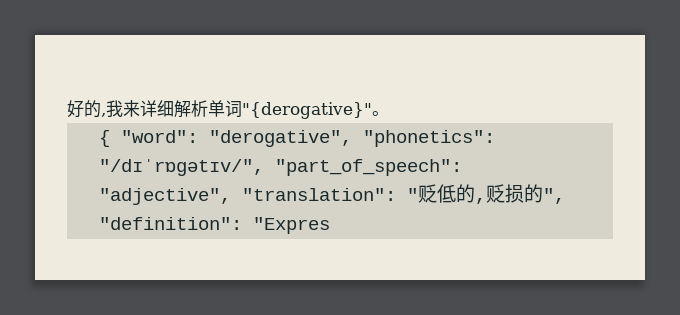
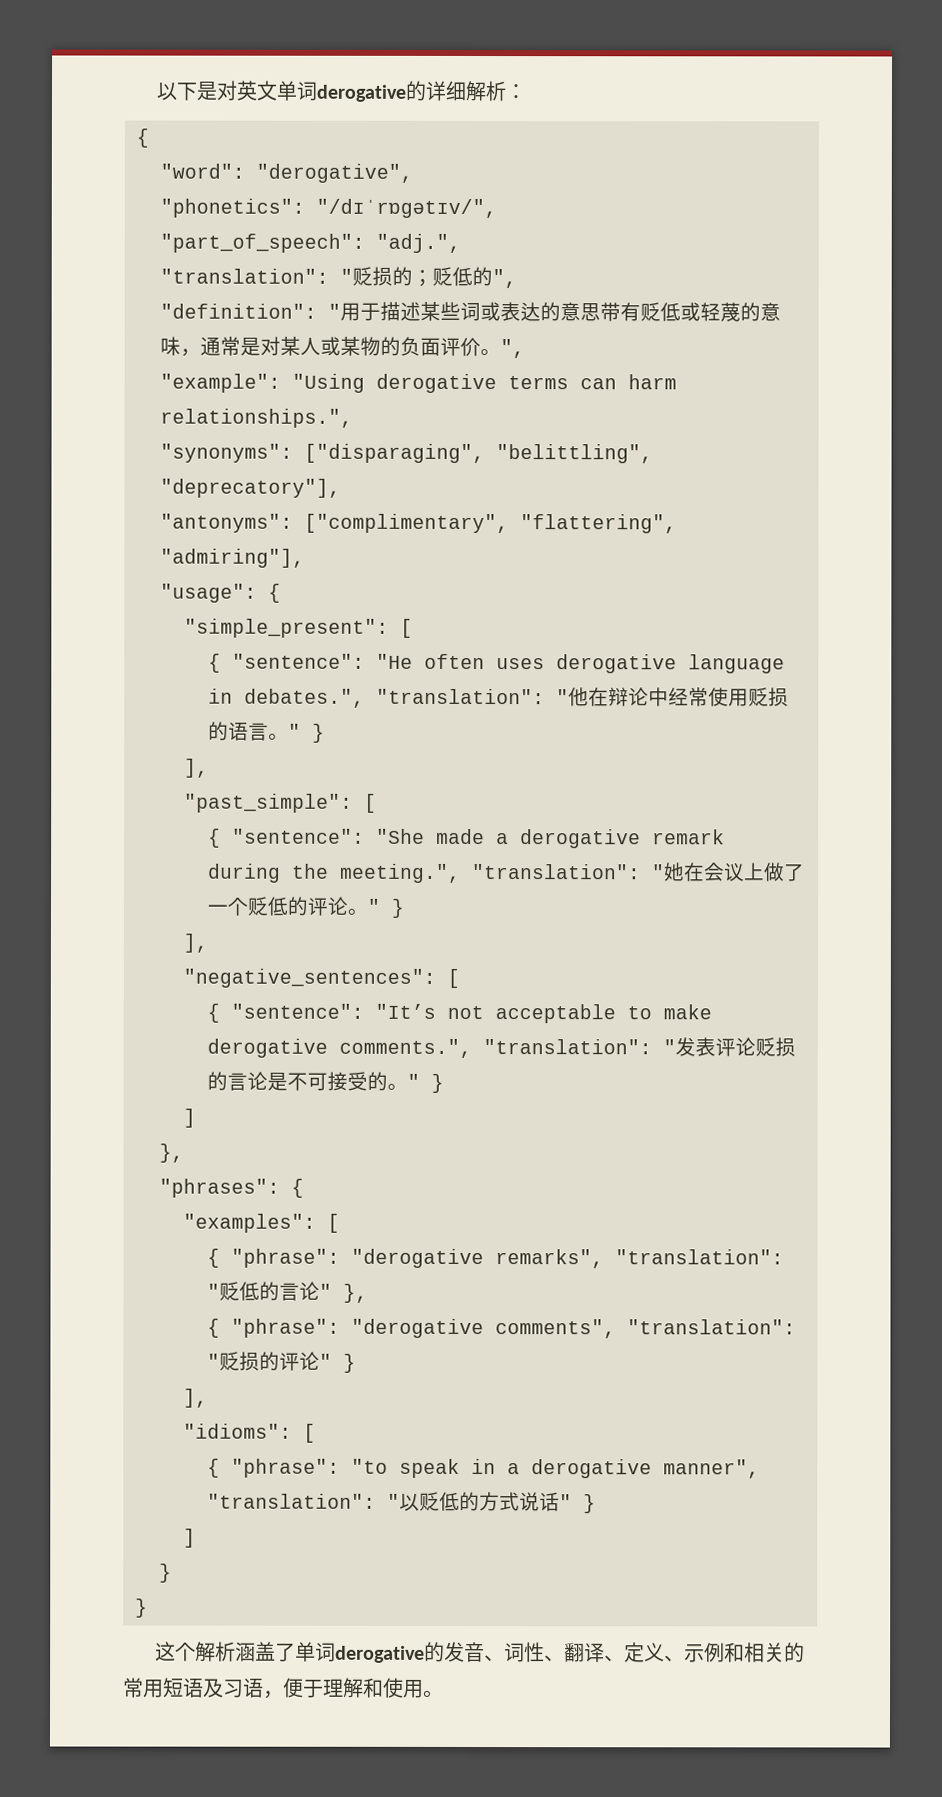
[67,100,389,119] [99,130,111,147] 好的,我来详细解析单词"{derogative}"。 // { -> [155,80,526,102] [136,128,149,148] 以下是对英文单词derogative的详细解析： // { //
(353, 138) none -> (413, 173) //
[275,159,463,176] [99,184,566,205] [99,217,331,234] "part_of_speech": "adjective", "translation": "贬低的,贬损的", "definition": "Expres -> [160,233,461,253] [160,266,517,289] [160,301,781,323] [160,336,525,359] [160,373,677,394] [160,408,353,428] [160,443,653,464] [160,478,341,498] [160,513,677,534] [160,548,305,568] [160,583,281,603] [184,618,413,638] [208,653,785,674] [208,687,789,708] [208,721,325,743] [184,758,209,778] [184,793,377,813] [208,828,725,849] [208,862,805,883] [207,896,404,918] [183,933,208,953] [183,968,460,988] [207,1003,712,1024] [207,1037,796,1059] [207,1071,444,1093] [183,1108,196,1128] [159,1143,184,1163] [159,1178,304,1198] [183,1213,340,1233] [207,1248,784,1269] [207,1281,368,1303] [207,1318,796,1339] [207,1351,356,1373] [183,1388,208,1408] [183,1423,316,1443] [207,1458,760,1479] [207,1491,596,1514] [183,1528,196,1548] [159,1563,172,1583] [135,1598,148,1618] [154,1641,805,1663] [123,1677,444,1699] // "part_of_speech": "adj.", // "translation": "贬损的；贬低的", // "definition": "用于描述某些词或表达的意思带有贬低或轻蔑的意味，通常是对某人或某物的负面评价。", // "example": "Using derogative terms can harm relationships.", // "synonyms": ["disparaging", "belittling", "deprecatory"], // "antonyms": ["complimentary", "flattering", "admiring"], // "usage": { // "simple_present": [ // { "sentence": "He often uses derogative language in debates.", "translation": "他在辩论中经常使用贬损的语言。" } // ], // "past_simple": [ // { "sentence": "She made a derogative remark during the meeting.", "translation": "她在会议上做了一个贬低的评论。" } // ], // "negative_sentences": [ // { "sentence": "It’s not acceptable to make derogative comments.", "translation": "发表评论贬损的言论是不可接受的。" } // ] // }, // "phrases": { // "examples": [ // { "phrase": "derogative remarks", "translation": "贬低的言论" }, // { "phrase": "derogative comments", "translation": "贬损的评论" } // ], // "idioms": [ // { "phrase": "to speak in a derogative manner", "translation": "以贬低的方式说话" } // ] // } // } // 这个解析涵盖了单词derogative的发音、词性、翻译、定义、示例和相关的常用短语及习语，便于理解和使用。

